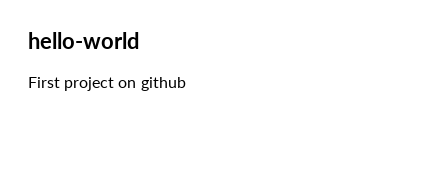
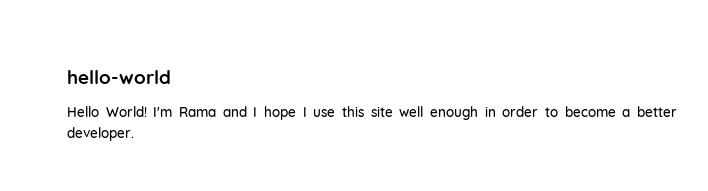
[28,77,186,91] First project on github -> [67,106,677,120] [67,127,134,141] Hello World! I'm Rama and I hope I use this site well enough in order to become a better developer.

